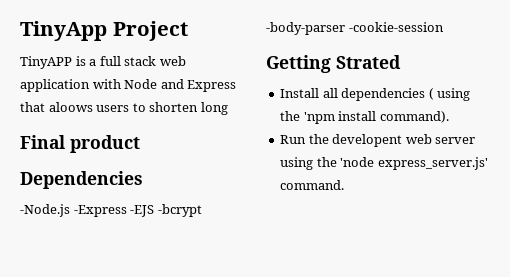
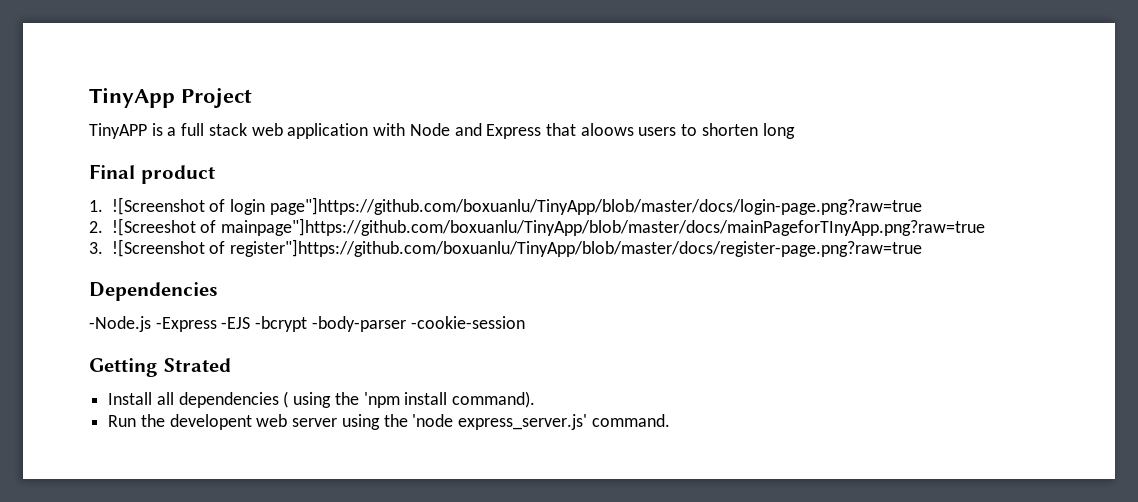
(140, 144) none -> [89,197,922,215] [89,218,986,236] [89,239,923,257] // 1. ![Screenshot of login page"]https://github.com/boxuanlu/TinyApp/blob/master/docs/login-page.png?raw=true // 2. ![Screeshot of mainpage"]https://github.com/boxuanlu/TinyApp/blob/master/docs/mainPageforTInyApp.png?raw=true // 3. ![Screenshot of register"]https://github.com/boxuanlu/TinyApp/blob/master/docs/register-page.png?raw=true

